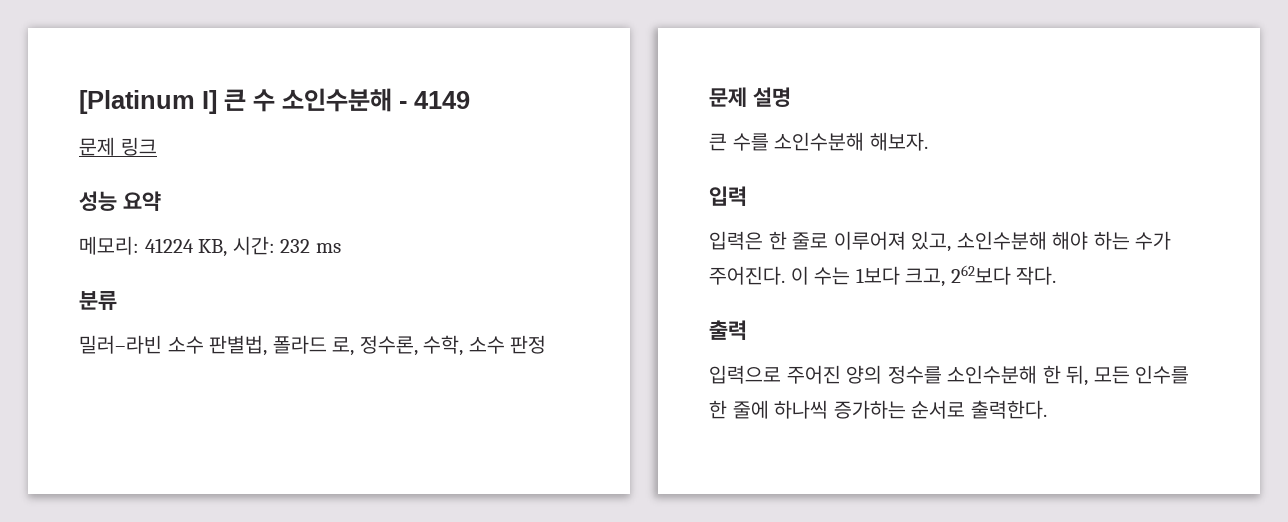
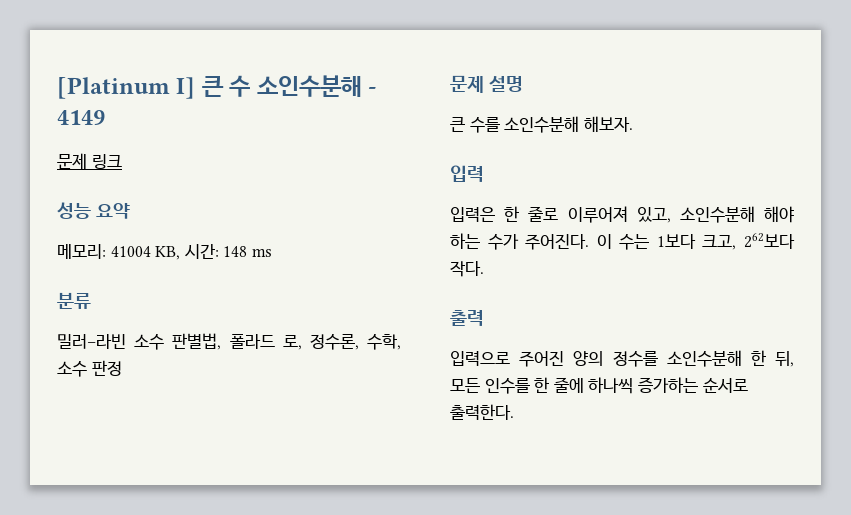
[144,238,194,253] 41224 -> [110,246,151,257] 41004
[280,239,311,253] 232 -> [223,246,248,257] 148

